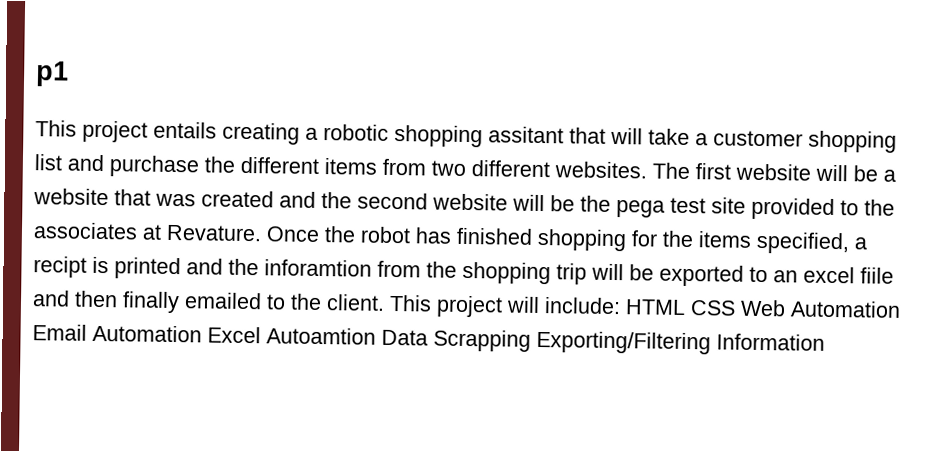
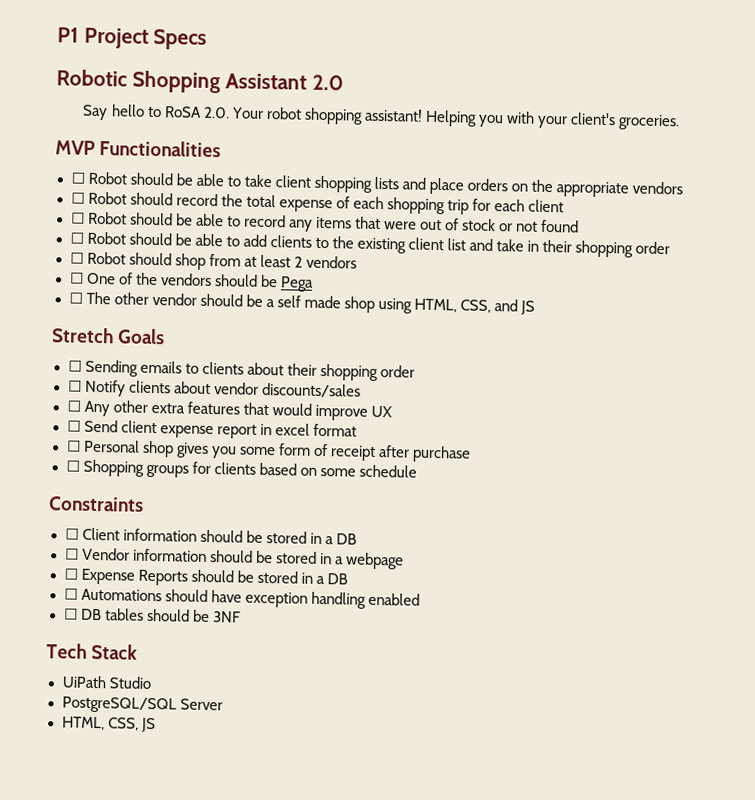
[35,61,69,87] [35,120,897,153] [34,154,896,182] [33,188,895,220] [33,222,867,255] [33,256,894,287] [32,290,901,318] [32,324,825,355] p1 // This project entails creating a robotic shopping assitant that will take a customer shopping list and purchase the different items from two different websites. The first website will be a website that was created and the second website will be the pega test site provided to the associates at Revature. Once the robot has finished shopping for the items specified, a recipt is printed and the inforamtion from the shopping trip will be exported to an excel fiile and then finally emailed to the client. This project will include: HTML CSS Web Automation Email Automation Excel Autoamtion Data Scrapping Exporting/Filtering Information -> [57,27,208,50] [56,69,345,94] [82,104,681,131] [55,140,222,158] [70,171,684,198] [70,191,565,215] [70,211,580,233] [69,231,671,258] [69,251,357,270] [69,272,314,292] [68,291,536,315] [51,327,166,345] [67,359,415,381] [67,379,361,398] [66,400,392,421] [66,419,357,439] [66,439,472,463] [65,459,417,478] [48,496,144,512] [64,527,357,545] [64,547,404,570] [63,568,348,586] [63,588,420,609] [63,608,241,623] [46,643,139,660] [61,675,152,690] [61,696,223,714] [61,716,156,733] P1 Project Specs // Robotic Shopping Assistant 2.0 // Say hello to RoSA 2.0. Your robot shopping assistant! Helping you with your client's groceries. // MVP Functionalities // ☐ Robot should be able to take client shopping lists and place orders on the appropriate vendors // ☐ Robot should record the total expense of each shopping trip for each client // ☐ Robot should be able to record any items that were out of stock or not found // ☐ Robot should be able to add clients to the existing client list and take in their shopping order // ☐ Robot should shop from at least 2 vendors // ☐ One of the vendors should be Pega // ☐ The other vendor should be a self made shop using HTML, CSS, and JS // Stretch Goals // ☐ Sending emails to clients about their shopping order // ☐ Notify clients about vendor discounts/sales // ☐ Any other extra features that would improve UX // ☐ Send client expense report in excel format // ☐ Personal shop gives you some form of receipt after purchase // ☐ Shopping groups for clients based on some schedule // Constraints // ☐ Client information should be stored in a DB // ☐ Vendor information should be stored in a webpage // ☐ Expense Reports should be stored in a DB // ☐ Automations should have exception handling enabled // ☐ DB tables should be 3NF // Tech Stack // UiPath Studio // PostgreSQL/SQL Server // HTML, CSS, JS

